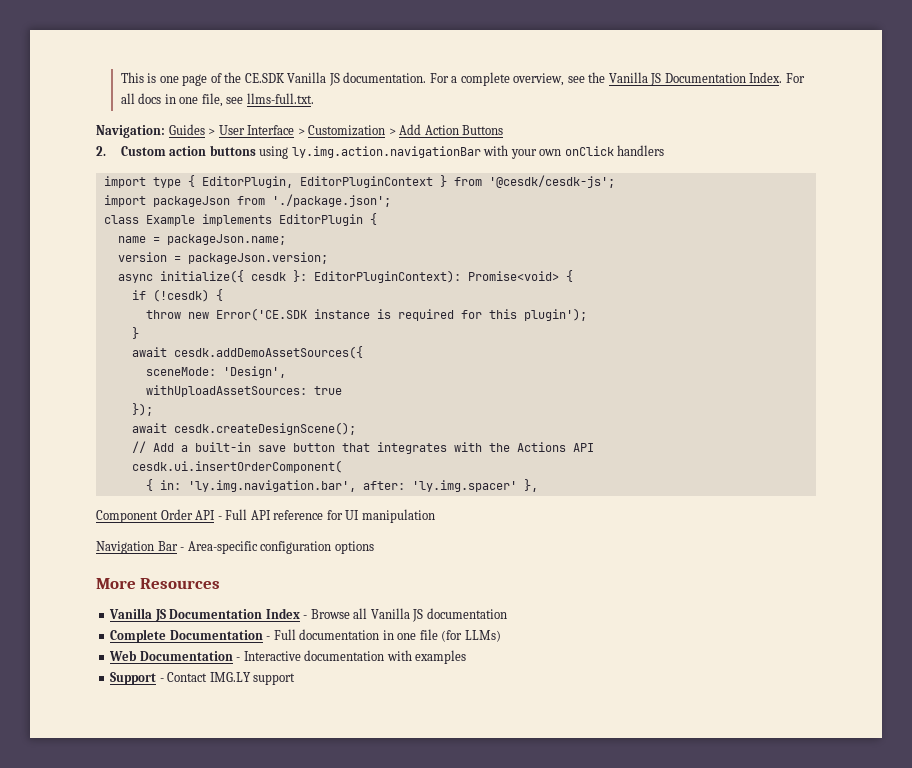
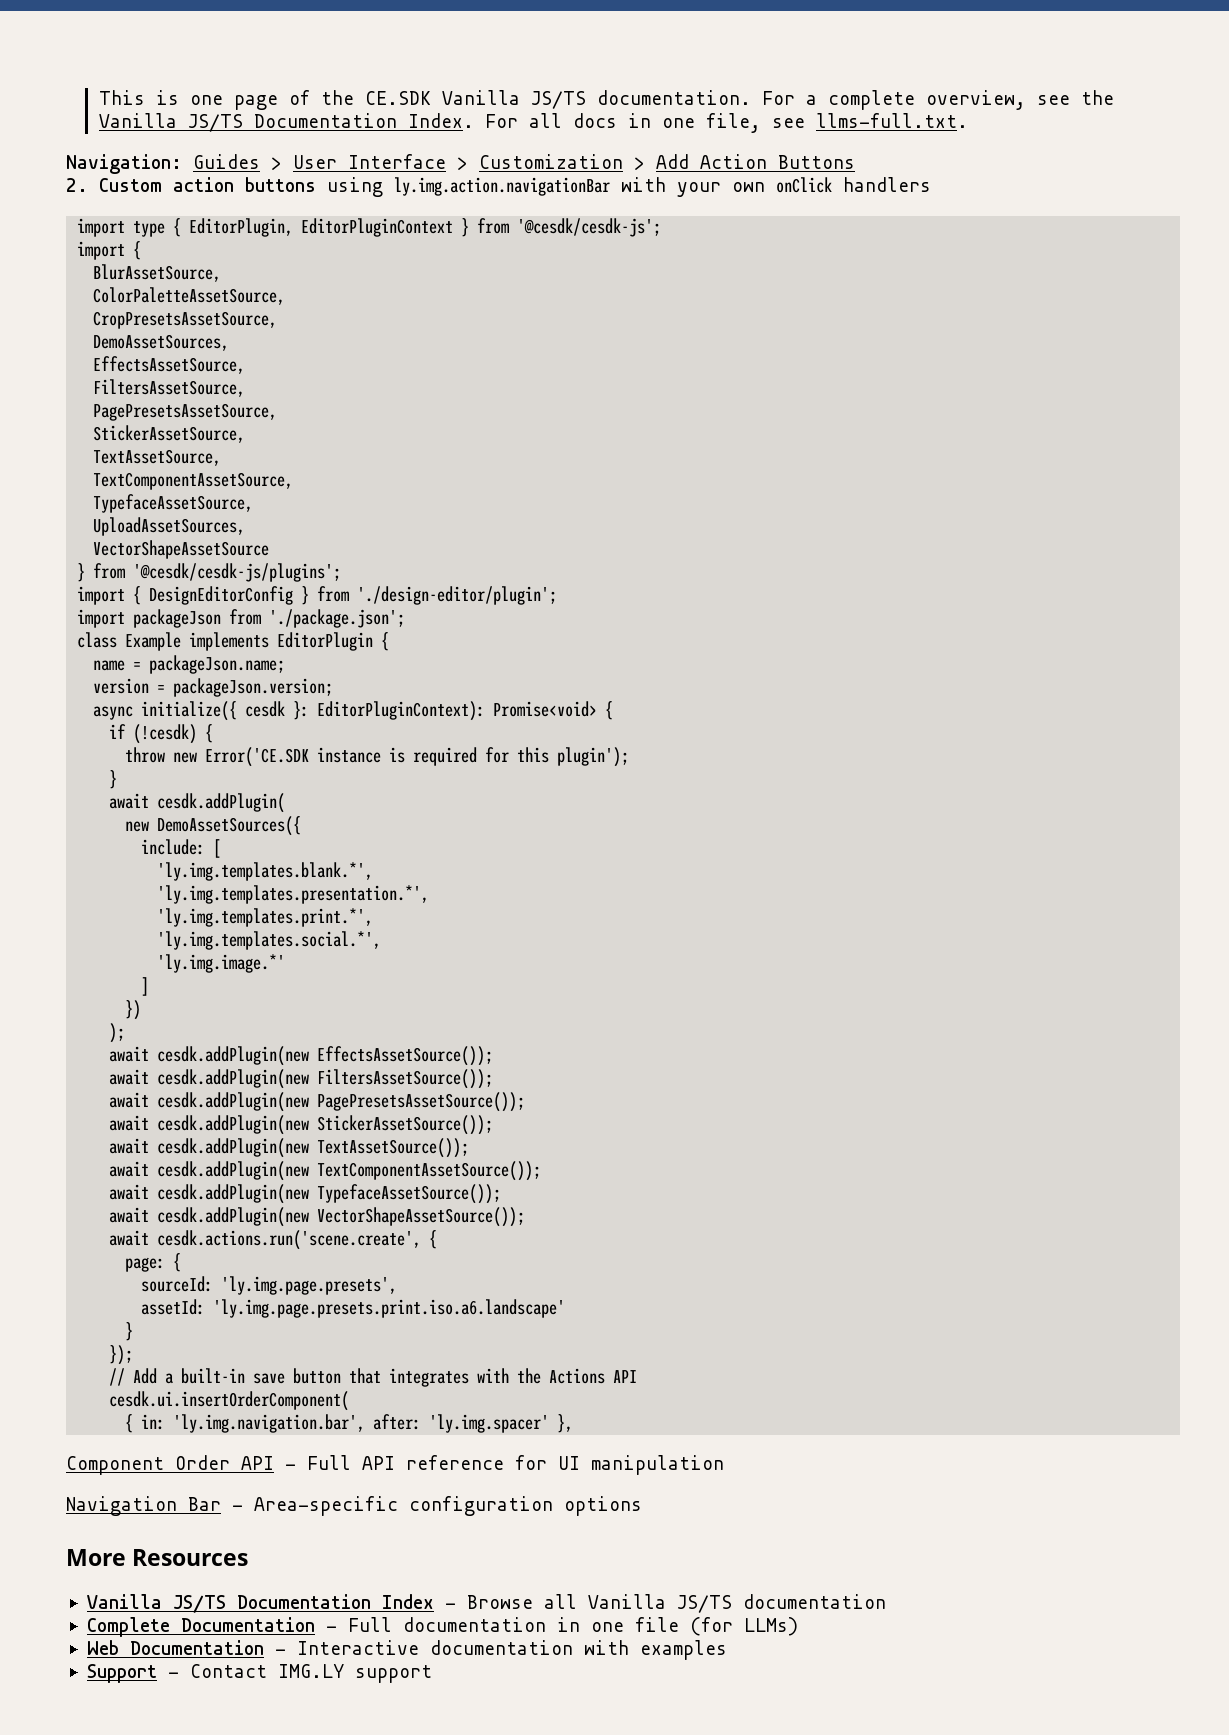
[328,73,340,86] JS -> [530,91,586,109] JS/TS
[650,73,662,86] JS -> [187,114,243,132] JS/TS
(615, 181) none -> [77,241,142,260] [93,264,222,282] [93,287,286,305] [93,311,278,329] [93,334,230,351] [93,356,246,374] [93,379,246,397] [93,403,278,421] [93,425,246,443] [93,449,222,466] [93,472,294,490] [93,494,254,513] [93,517,246,536] [93,540,270,559] [77,563,342,582] [77,586,558,605] // import { // BlurAssetSource, // ColorPaletteAssetSource, // CropPresetsAssetSource, // DemoAssetSources, // EffectsAssetSource, // FiltersAssetSource, // PagePresetsAssetSource, // StickerAssetSource, // TextAssetSource, // TextComponentAssetSource, // TypefaceAssetSource, // UploadAssetSources, // VectorShapeAssetSource // } from '@cesdk/cesdk-js/plugins'; // import { DesignEditorConfig } from './design-editor/plugin';
[173,346,363,359] [145,366,286,378] [145,385,342,397] cesdk.addDemoAssetSources({ // sceneMode: 'Design', // withUploadAssetSources: true -> [157,793,286,813] [125,816,302,836] [141,839,222,858] [157,862,374,881] [157,885,430,904] [157,908,374,927] [157,931,382,950] [157,954,286,973] [141,977,150,996] [125,1000,142,1020] [109,1023,126,1043] [109,1046,494,1066] [109,1069,494,1089] [109,1092,526,1112] [109,1115,494,1135] [109,1138,470,1158] [109,1161,542,1181] [109,1184,502,1204] [109,1207,526,1227] [109,1230,438,1250] [125,1253,182,1272] [141,1276,398,1295] [141,1299,566,1318] [125,1322,134,1341] cesdk.addPlugin( // new DemoAssetSources({ // include: [ // 'ly.img.templates.blank.*', // 'ly.img.templates.presentation.*', // 'ly.img.templates.print.*', // 'ly.img.templates.social.*', // 'ly.img.image.*' // ] // }) // ); // await cesdk.addPlugin(new EffectsAssetSource()); // await cesdk.addPlugin(new FiltersAssetSource()); // await cesdk.addPlugin(new PagePresetsAssetSource()); // await cesdk.addPlugin(new StickerAssetSource()); // await cesdk.addPlugin(new TextAssetSource()); // await cesdk.addPlugin(new TextComponentAssetSource()); // await cesdk.addPlugin(new TypefaceAssetSource()); // await cesdk.addPlugin(new VectorShapeAssetSource()); // await cesdk.actions.run('scene.create', { // page: { // sourceId: 'ly.img.page.presets', // assetId: 'ly.img.page.presets.print.iso.a6.landscape' // }
[131,422,356,435] // await cesdk.createDesignScene(); -> (134, 1355) none
[154,609,166,622] JS -> [172,1595,226,1613] JS/TS
[412,609,424,622] JS -> [676,1595,732,1613] JS/TS

